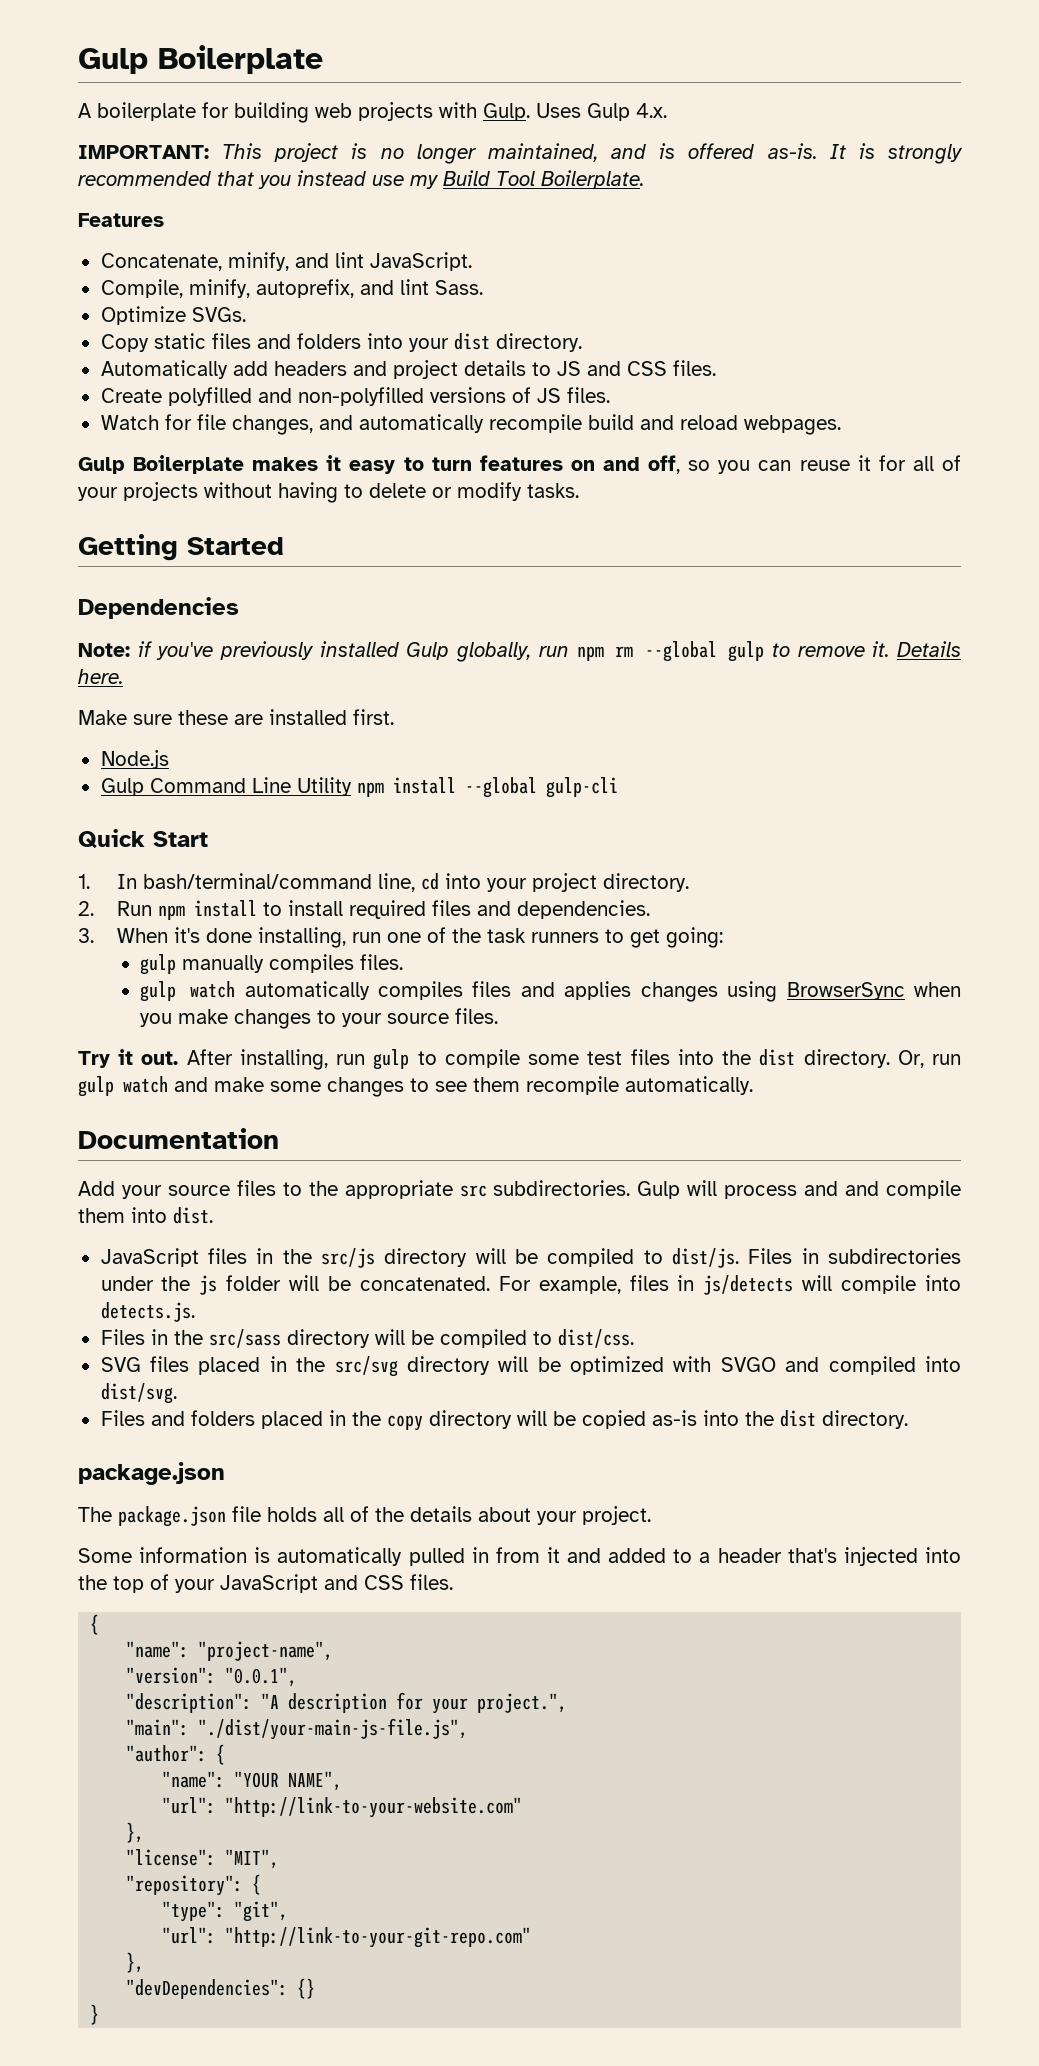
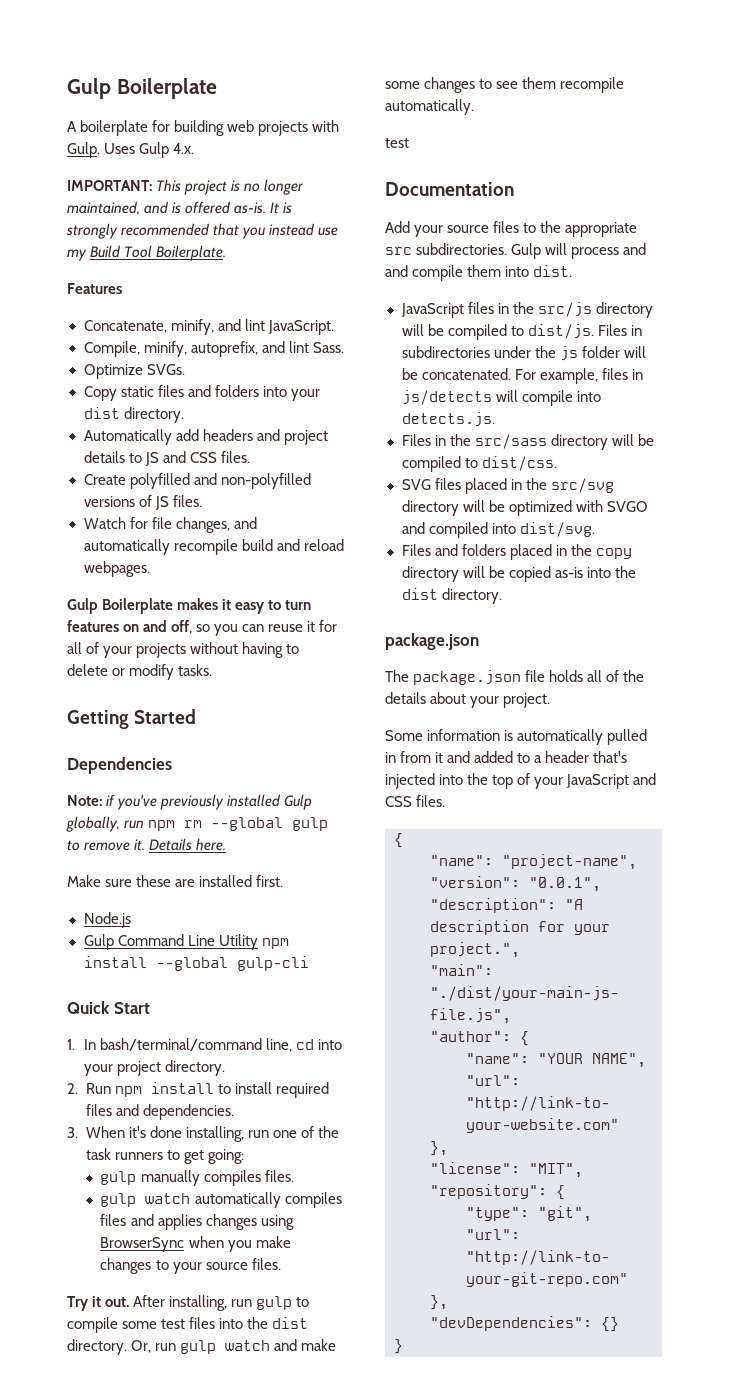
(753, 1085) none -> [385,138,409,148] // test

